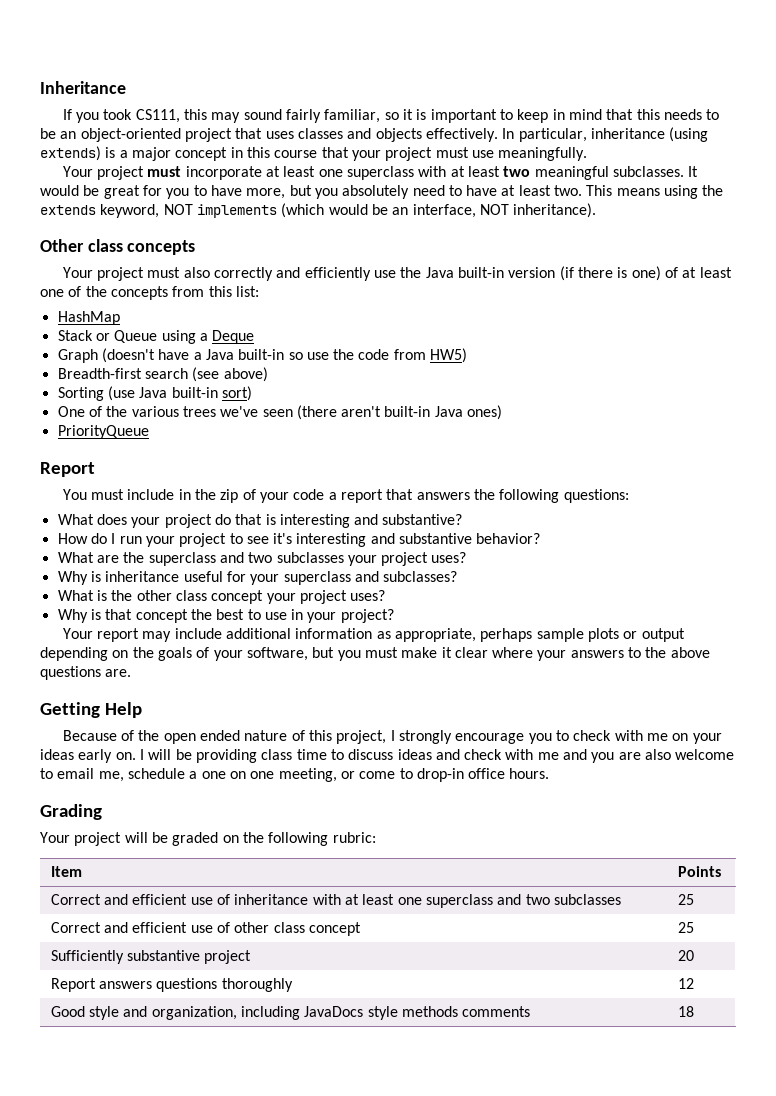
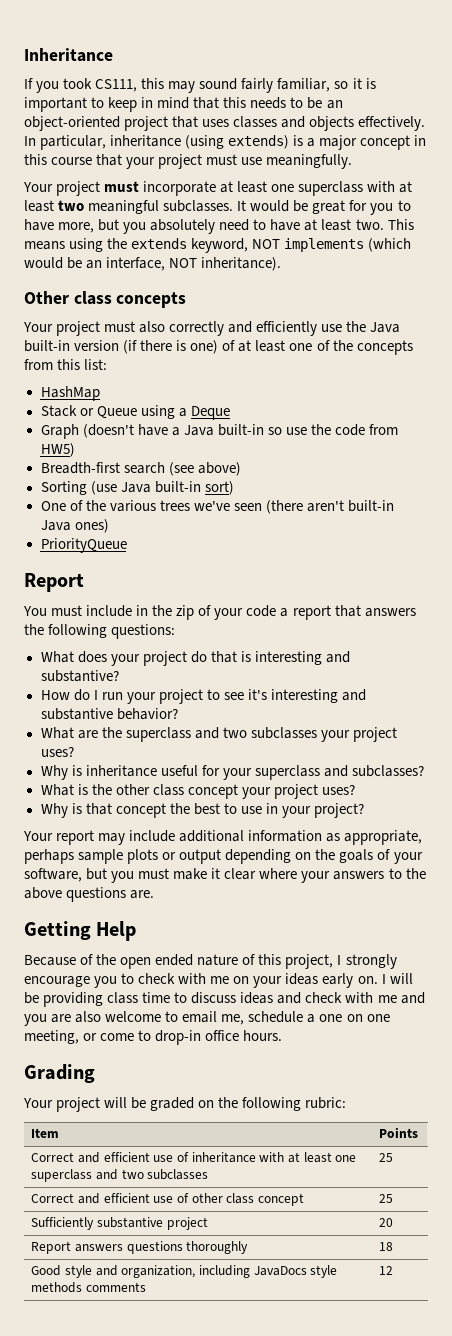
[677,978,694,989] 12 -> [379,1242,394,1251] 18
[677,1006,694,1017] 18 -> [379,1266,394,1275] 12

